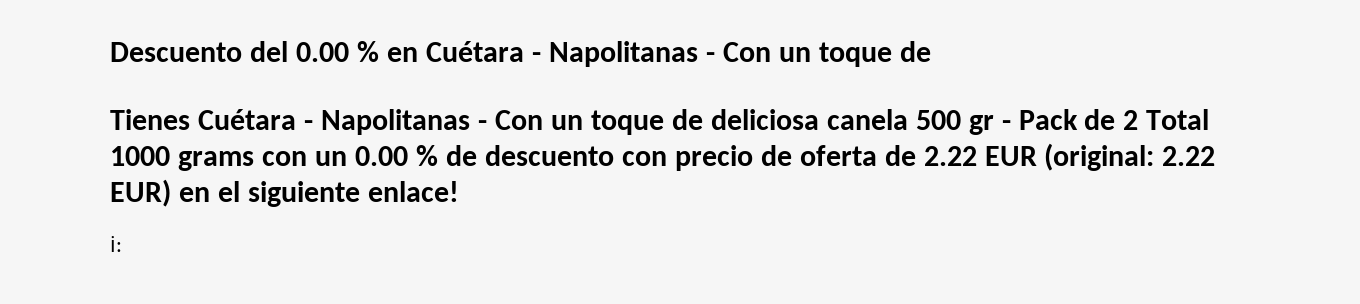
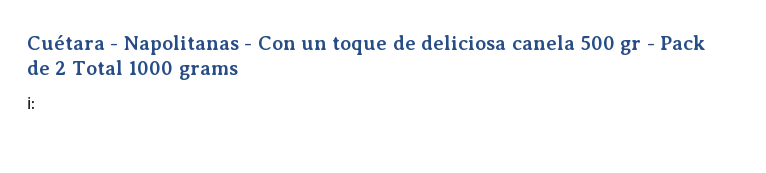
[110,41,931,67] [110,109,190,130] Descuento del 0.00 % en Cuétara - Napolitanas - Con un toque de // Tienes -> (27, 42) none
[261,143,1216,171] [110,179,459,207] con un 0.00 % de descuento con precio de oferta de 2.22 EUR (original: 2.22 EUR) en el siguiente enlace! -> (238, 72) none

